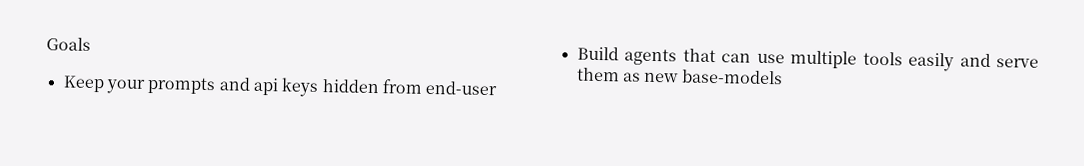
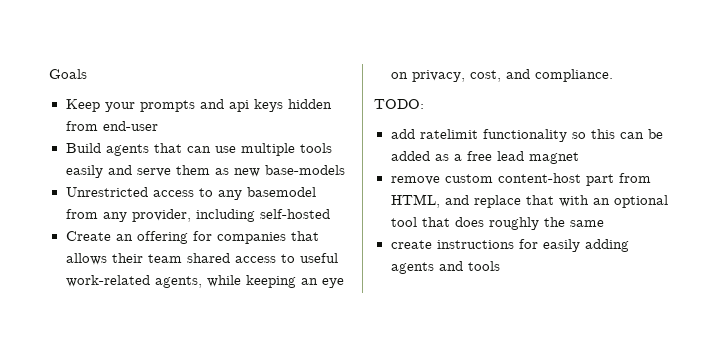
(783, 77) none -> [65,187,316,200] [65,209,330,222] [65,231,319,244] [65,253,338,265] [65,275,344,288] [390,69,613,82] [374,99,424,109] [390,129,663,142] [390,151,579,164] [390,173,651,186] [390,194,668,208] [390,217,604,230] [390,239,629,252] [390,261,500,274] // Unrestricted access to any basemodel from any provider, including self-hosted // Create an offering for companies that allows their team shared access to useful work-related agents, while keeping an eye on privacy, cost, and compliance. // TODO: // add ratelimit functionality so this can be added as a free lead magnet // remove custom content-host part from HTML, and replace that with an optional tool that does roughly the same // create instructions for easily adding agents and tools

